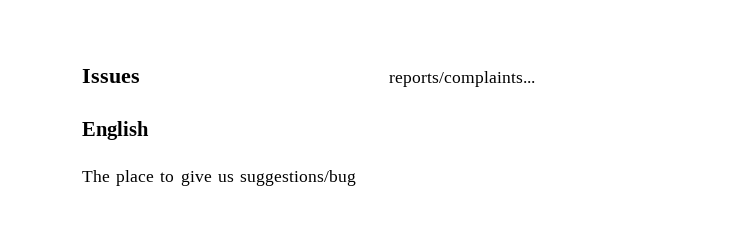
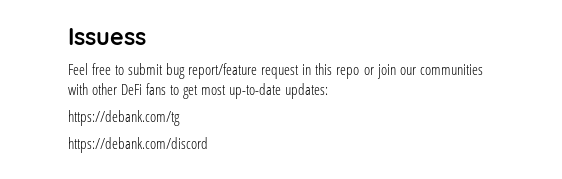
[82,69,140,83] [82,121,149,140] [82,170,356,186] [389,71,535,87] Issues // English // The place to give us suggestions/bug reports/complaints... -> [68,28,146,45] [68,63,483,79] [68,83,329,99] [68,110,180,126] [68,137,208,153] Issuess // Feel free to submit bug report/feature request in this repo or join our communities with other DeFi fans to get most up-to-date updates: // https://debank.com/tg // https://debank.com/discord

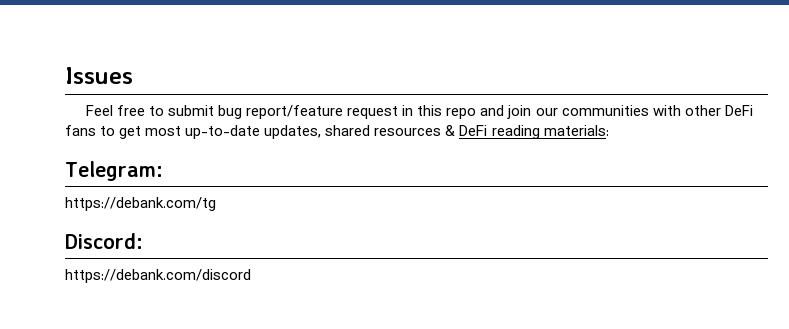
[68,28,146,45] Issuess -> [65,67,133,84] Issues
[363,67,374,75] or -> [480,105,505,116] and
[285,83,329,99] updates: -> [264,125,609,139] [65,161,163,181] updates, shared resources & DeFi reading materials: // Telegram:
(180, 118) none -> [65,233,143,249] // Discord:

